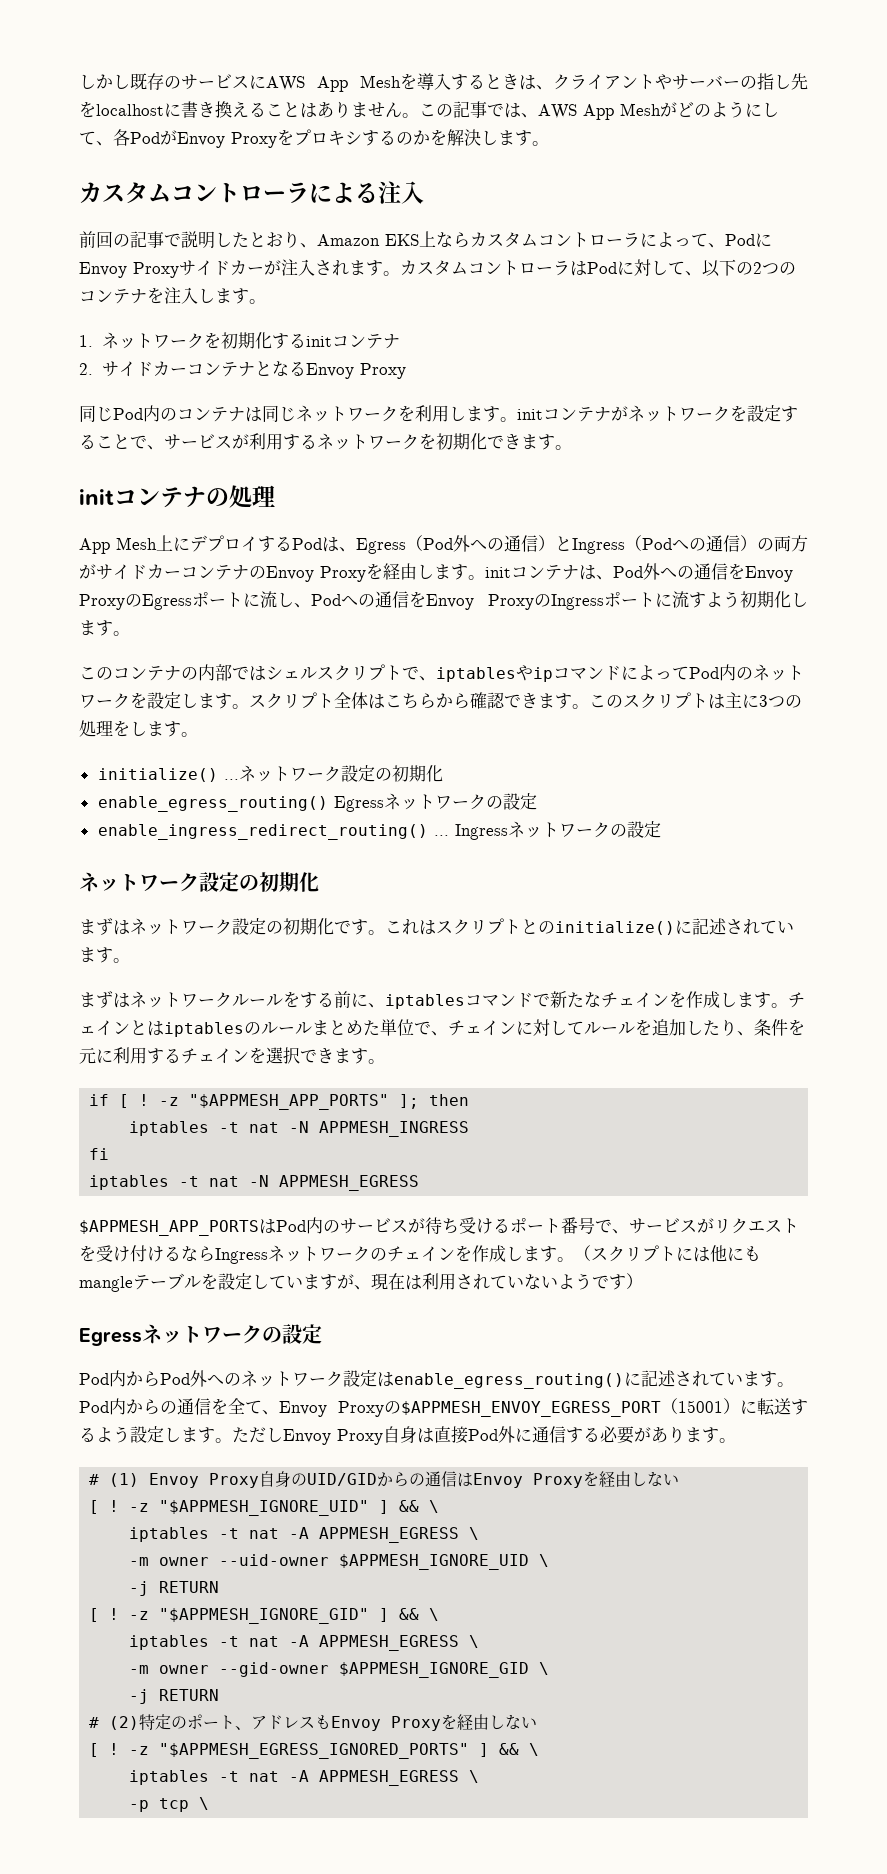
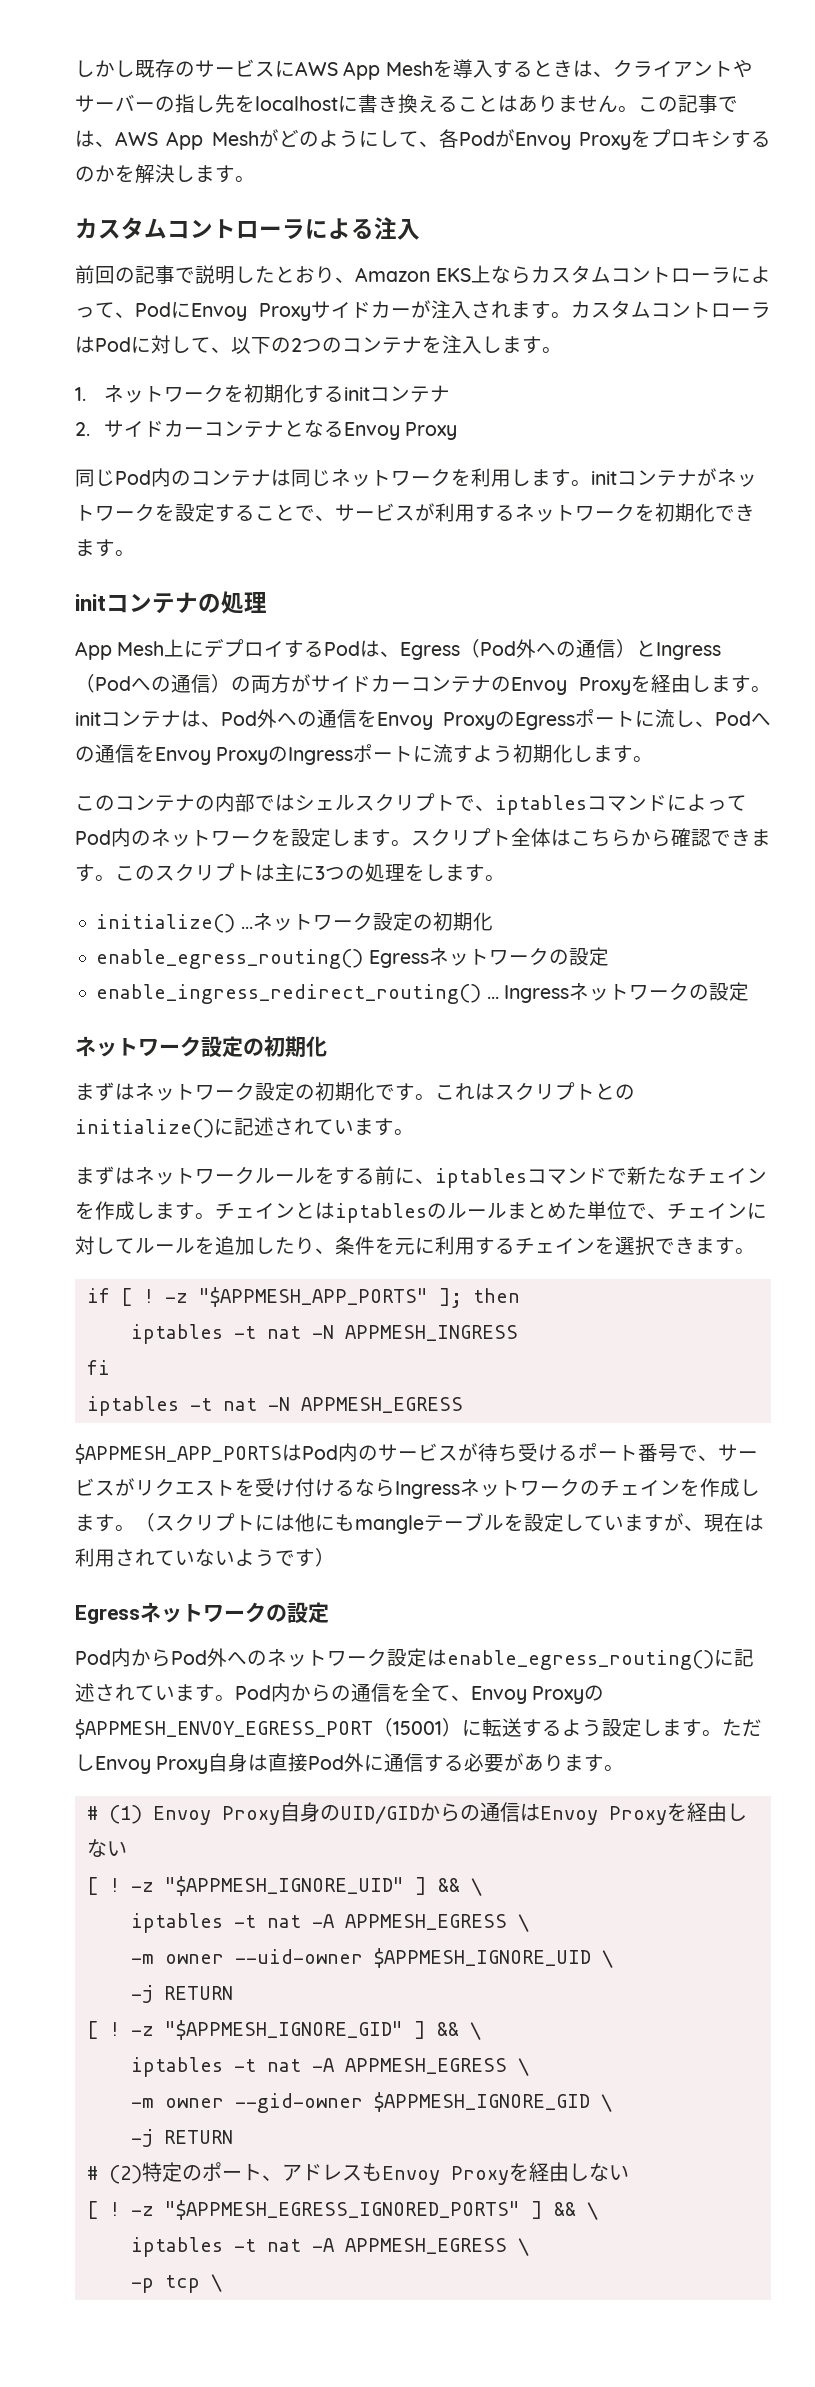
[516,665,553,682] やip -> (587, 805) none

